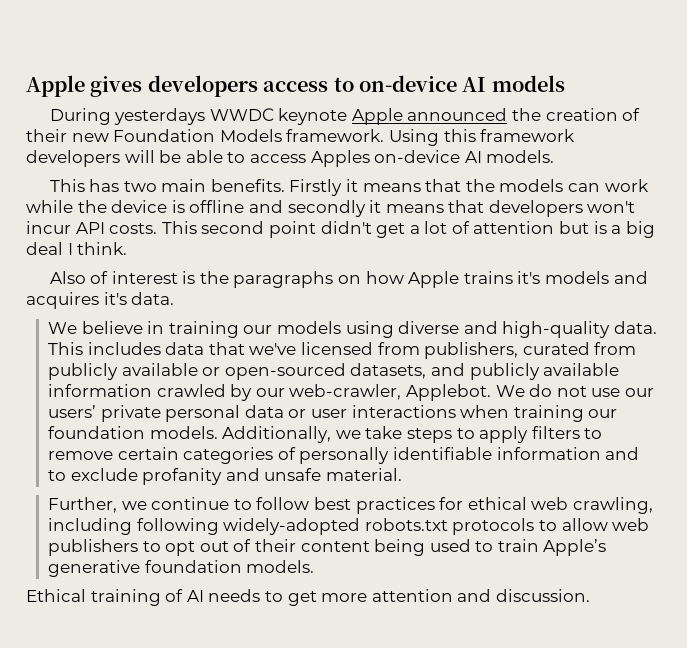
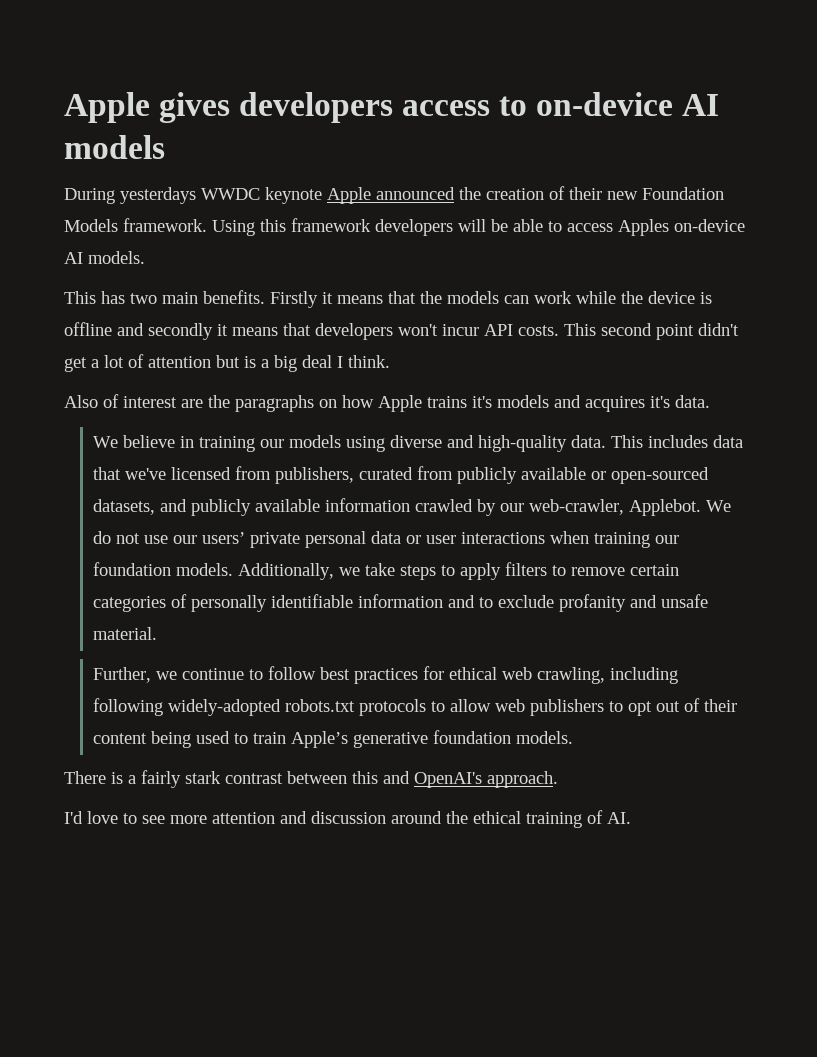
[182,271,196,284] is -> [181,399,203,408] are
[26,589,590,606] Ethical training of AI needs to get more attention and discussion. -> [64,770,558,788] [64,810,631,828] There is a fairly stark contrast between this and OpenAI's approach. // I'd love to see more attention and discussion around the ethical training of AI.

